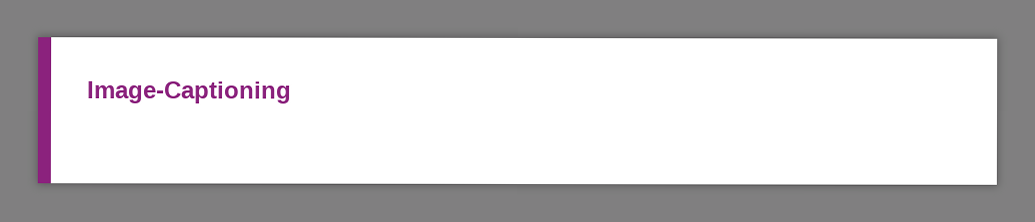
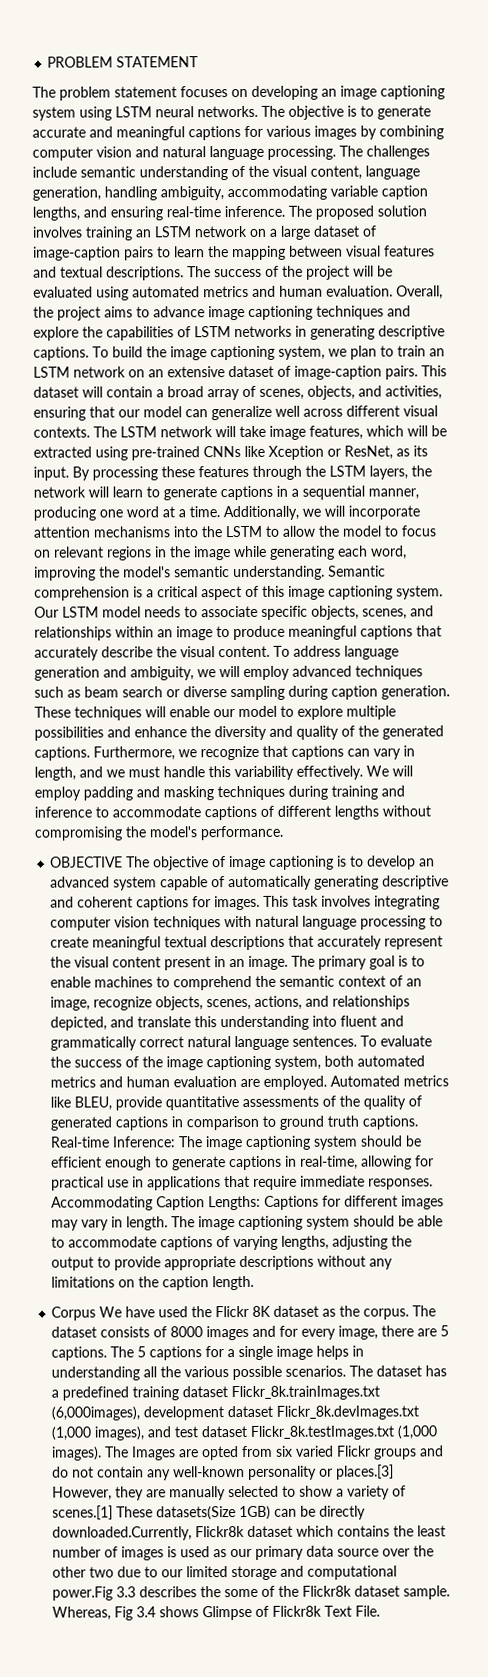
[87,81,292,104] Image-Captioning -> [47,56,200,68] [32,85,445,101] [32,105,431,121] [32,125,444,141] [32,145,430,161] [32,165,420,181] [32,185,428,201] [32,205,427,221] [32,225,377,241] [33,245,435,261] [33,265,393,281] [33,285,443,301] [33,305,411,321] [33,325,445,341] [33,345,445,361] [33,365,447,380] [33,385,442,401] [33,405,438,421] [33,425,447,440] [33,445,428,461] [33,465,432,481] [33,485,419,501] [33,505,420,521] [33,525,436,538] [34,545,407,561] [34,565,386,581] [34,585,443,601] [34,605,434,620] [34,625,442,641] [34,645,399,661] [34,665,423,681] [34,685,450,701] [34,705,396,721] [34,725,444,741] [34,745,415,761] [34,765,413,781] [34,785,405,801] [34,805,431,821] [34,825,284,841] [50,855,436,871] [50,875,450,891] [50,895,441,911] [50,915,444,931] [50,935,444,951] [50,955,426,971] [50,975,423,991] [50,995,411,1011] [50,1015,405,1031] [50,1035,433,1051] [50,1055,426,1071] [50,1075,450,1090] [50,1095,423,1111] [50,1115,419,1131] [50,1135,423,1151] [51,1155,435,1171] [51,1175,434,1191] [51,1195,445,1211] [51,1215,444,1231] [51,1235,413,1251] [51,1255,394,1271] [51,1275,255,1291] [51,1305,437,1321] [51,1325,450,1341] [51,1345,365,1361] [51,1365,448,1381] [51,1385,381,1401] [51,1405,420,1421] [51,1425,438,1441] [52,1445,445,1461] [52,1464,395,1481] [52,1485,407,1501] [52,1505,367,1521] [52,1525,447,1541] [52,1545,435,1561] [52,1565,398,1581] [52,1585,451,1601] [52,1605,381,1621] PROBLEM STATEMENT // The problem statement focuses on developing an image captioning system using LSTM neural networks. The objective is to generate accurate and meaningful captions for various images by combining computer vision and natural language processing. The challenges include semantic understanding of the visual content, language generation, handling ambiguity, accommodating variable caption lengths, and ensuring real-time inference. The proposed solution involves training an LSTM network on a large dataset of image-caption pairs to learn the mapping between visual features and textual descriptions. The success of the project will be evaluated using automated metrics and human evaluation. Overall, the project aims to advance image captioning techniques and explore the capabilities of LSTM networks in generating descriptive captions. To build the image captioning system, we plan to train an LSTM network on an extensive dataset of image-caption pairs. This dataset will contain a broad array of scenes, objects, and activities, ensuring that our model can generalize well across different visual contexts. The LSTM network will take image features, which will be extracted using pre-trained CNNs like Xception or ResNet, as its input. By processing these features through the LSTM layers, the network will learn to generate captions in a sequential manner, producing one word at a time. Additionally, we will incorporate attention mechanisms into the LSTM to allow the model to focus on relevant regions in the image while generating each word, improving the model's semantic understanding. Semantic comprehension is a critical aspect of this image captioning system. Our LSTM model needs to associate specific objects, scenes, and relationships within an image to produce meaningful captions that accurately describe the visual content. To address language generation and ambiguity, we will employ advanced techniques such as beam search or diverse sampling during caption generation. These techniques will enable our model to explore multiple possibilities and enhance the diversity and quality of the generated captions. Furthermore, we recognize that captions can vary in length, and we must handle this variability effectively. We will employ padding and masking techniques during training and inference to accommodate captions of different lengths without compromising the model's performance. // OBJECTIVE The objective of image captioning is to develop an advanced system capable of automatically generating descriptive and coherent captions for images. This task involves integrating computer vision techniques with natural language processing to create meaningful textual descriptions that accurately represent the visual content present in an image. The primary goal is to enable machines to comprehend the semantic context of an image, recognize objects, scenes, actions, and relationships depicted, and translate this understanding into fluent and grammatically correct natural language sentences. To evaluate the success of the image captioning system, both automated metrics and human evaluation are employed. Automated metrics like BLEU, provide quantitative assessments of the quality of generated captions in comparison to ground truth captions. Real-time Inference: The image captioning system should be efficient enough to generate captions in real-time, allowing for practical use in applications that require immediate responses. Accommodating Caption Lengths: Captions for different images may vary in length. The image captioning system should be able to accommodate captions of varying lengths, adjusting the output to provide appropriate descriptions without any limitations on the caption length. // Corpus We have used the Flickr 8K dataset as the corpus. The dataset consists of 8000 images and for every image, there are 5 captions. The 5 captions for a single image helps in understanding all the various possible scenarios. The dataset has a predefined training dataset Flickr_8k.trainImages.txt (6,000images), development dataset Flickr_8k.devImages.txt (1,000 images), and test dataset Flickr_8k.testImages.txt (1,000 images). The Images are opted from six varied Flickr groups and do not contain any well-known personality or places.[3] However, they are manually selected to show a variety of scenes.[1] These datasets(Size 1GB) can be directly downloaded.Currently, Flickr8k dataset which contains the least number of images is used as our primary data source over the other two due to our limited storage and computational power.Fig 3.3 describes the some of the Flickr8k dataset sample. Whereas, Fig 3.4 shows Glimpse of Flickr8k Text File.

